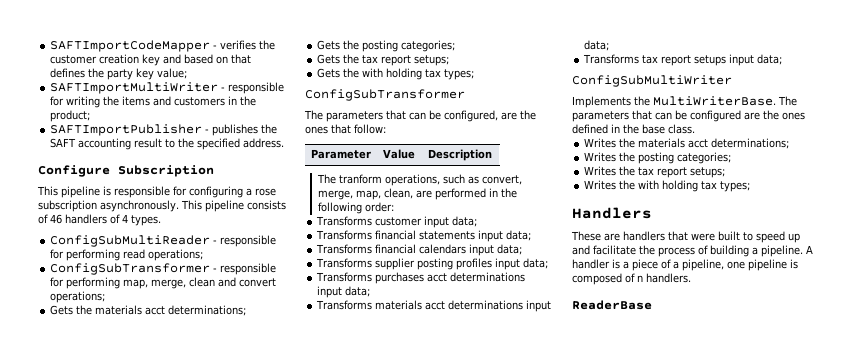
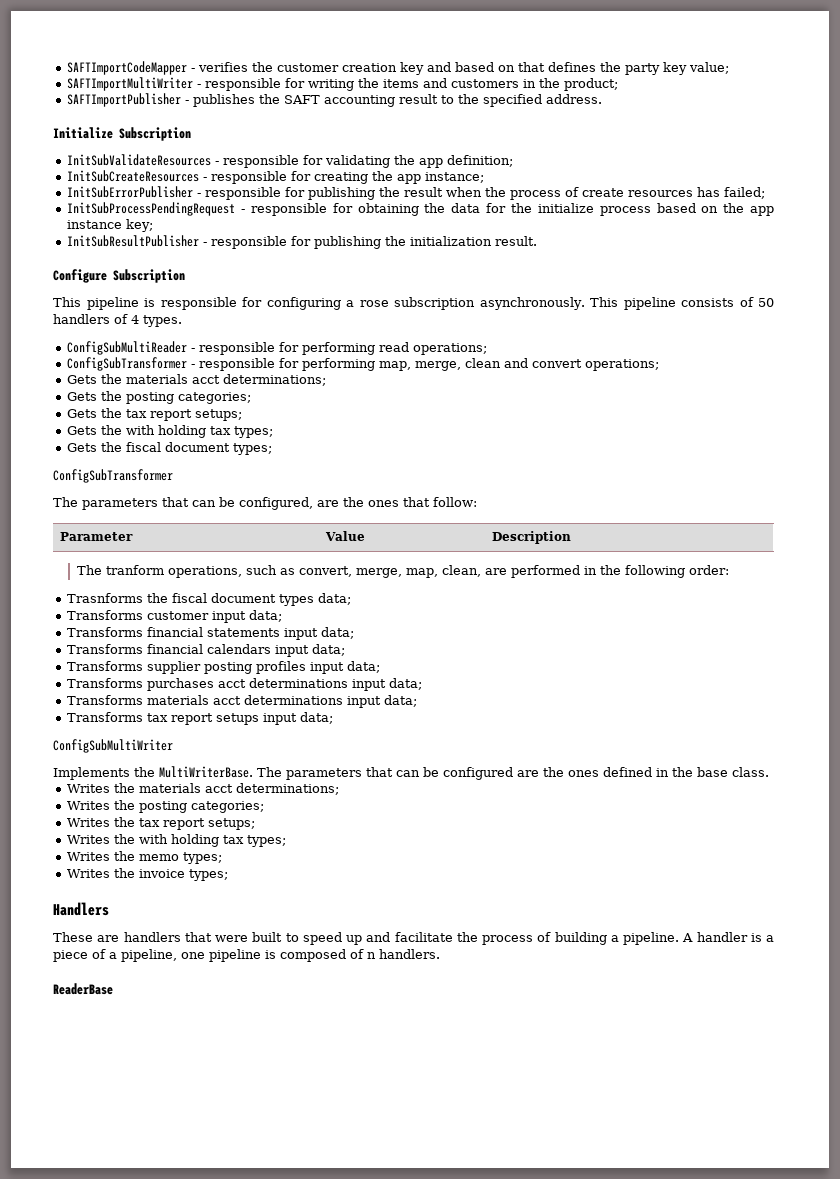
(285, 143) none -> [53,127,191,141] [67,154,514,168] [67,170,485,184] [67,186,766,200] [67,202,775,216] [67,219,154,232] [67,235,538,249] // Initialize Subscription // InitSubValidateResources - responsible for validating the app definition; // InitSubCreateResources - responsible for creating the app instance; // InitSubErrorPublisher - responsible for publishing the result when the process of create resources has failed; // InitSubProcessPendingRequest - responsible for obtaining the data for the initialize process based on the app instance key; // InitSubResultPublisher - responsible for publishing the initialization result.
[50,214,62,224] 46 -> [757,298,774,307] 50
(475, 74) none -> [67,442,273,455] // Gets the fiscal document types;
(395, 207) none -> [67,593,352,606] // Trasnforms the fiscal document types data;
(751, 186) none -> [67,851,223,864] [67,868,229,881] // Writes the memo types; // Writes the invoice types;

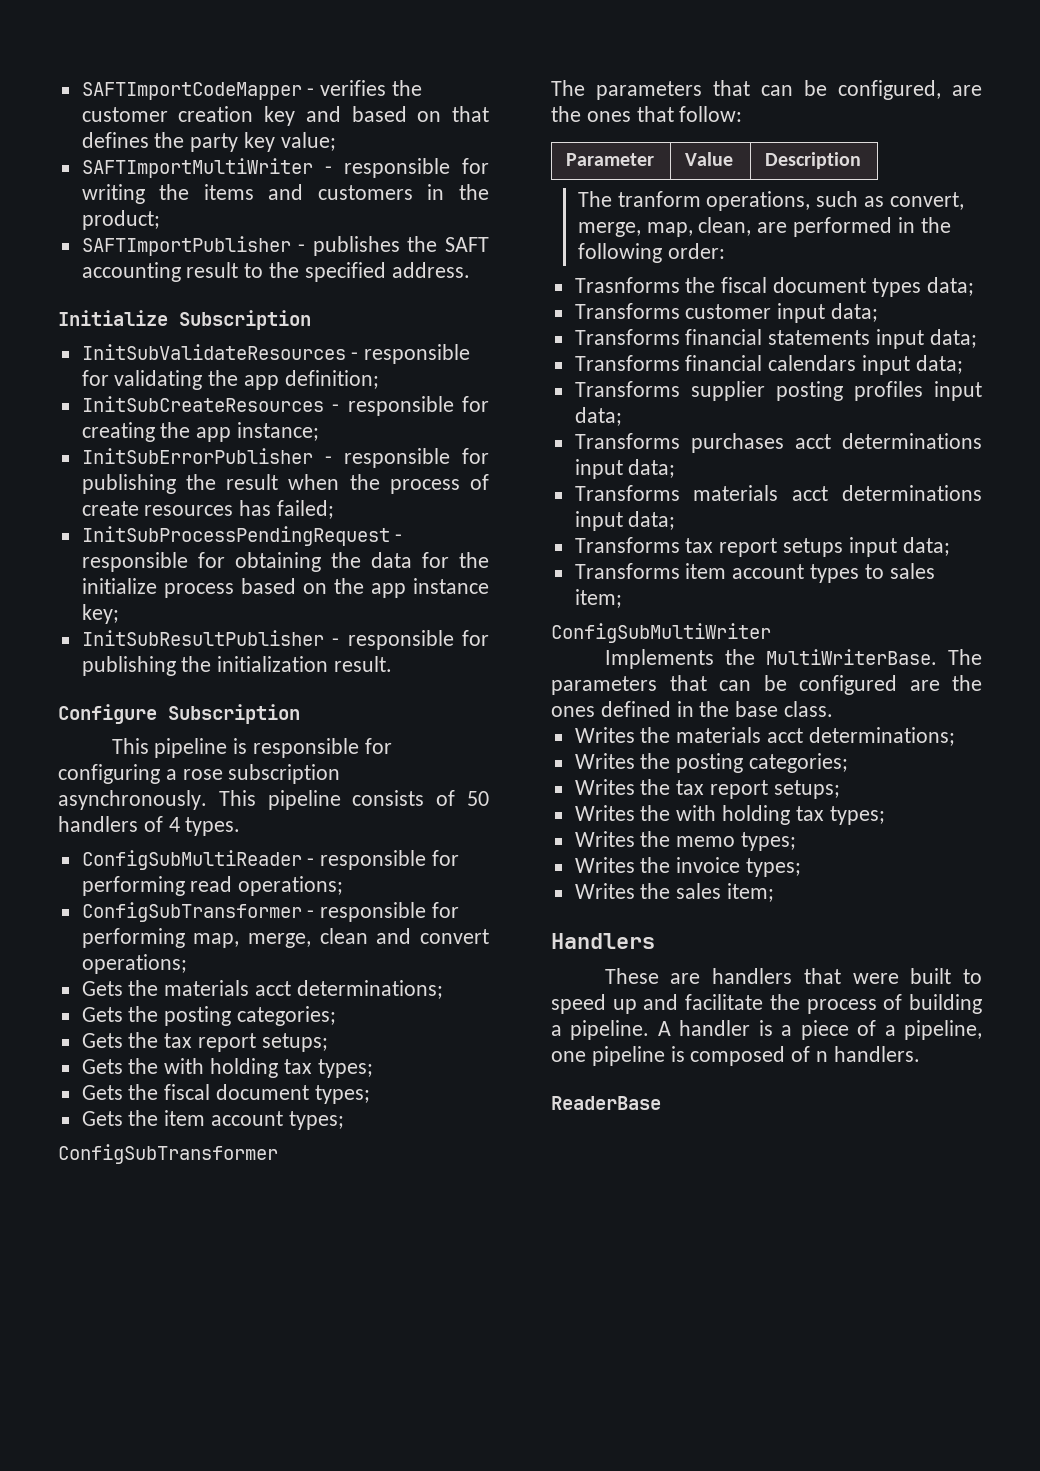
(273, 449) none -> [81,1110,344,1130] // Gets the item account types;
(334, 718) none -> [574,563,935,583] [574,589,622,608] // Transforms item account types to sales item;
(229, 875) none -> [574,883,775,902] // Writes the sales item;

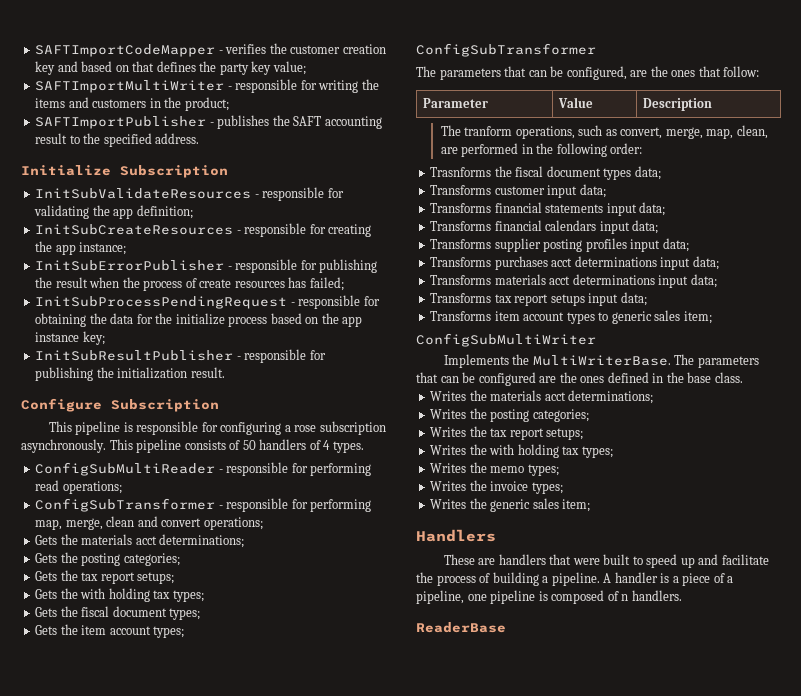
(884, 571) none -> [611,311,652,324] generic
(671, 891) none -> [490,499,531,512] generic

